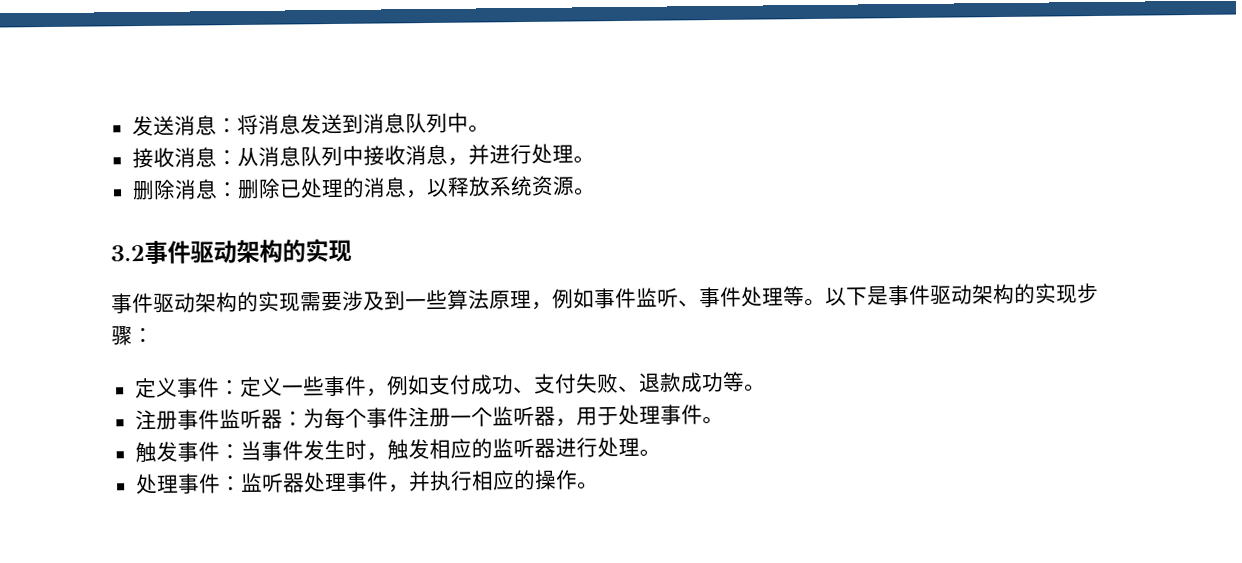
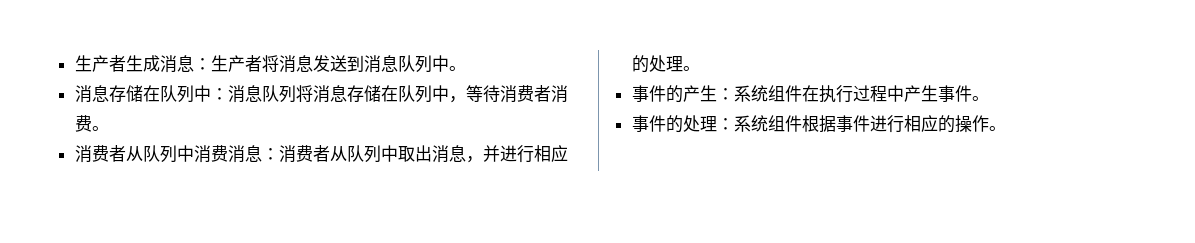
[131,115,238,137] 发送消息： -> [74,55,262,73] 生产者生成消息：生产者
[131,145,406,169] 接收消息：从消息队列中接收 -> [74,85,568,103] [74,115,109,132] [74,145,432,163] 消息存储在队列中：消息队列将消息存储在队列中，等待消费者消费。 // 消费者从队列中消费消息：消费者从队列中取出
[530,143,595,164] [131,175,596,201] [110,238,352,264] [111,283,1099,314] [111,326,154,346] [133,371,766,399] [134,404,724,431] [134,437,661,464] [134,470,452,495] 处理。 // 删除消息：删除已处理的消息，以释放系统资源。 // 3.2事件驱动架构的实现 // 事件驱动架构的实现需要涉及到一些算法原理，例如事件监听、事件处理等。以下是事件驱动架构的实现步骤： // 定义事件：定义一些事件，例如支付成功、支付失败、退款成功等。 // 注册事件监听器：为每个事件注册一个监听器，用于处理事件。 // 触发事件：当事件发生时，触发相应的监听器进行处理。 // 处理事件：监听器处理事件，并执 -> [533,145,568,162] [631,55,700,73] [631,85,989,103] [631,115,887,133] 相应的处理。 // 事件的产生：系统组件在执行过程中产生事件。 // 事件的处理：系统组件根据事件进

